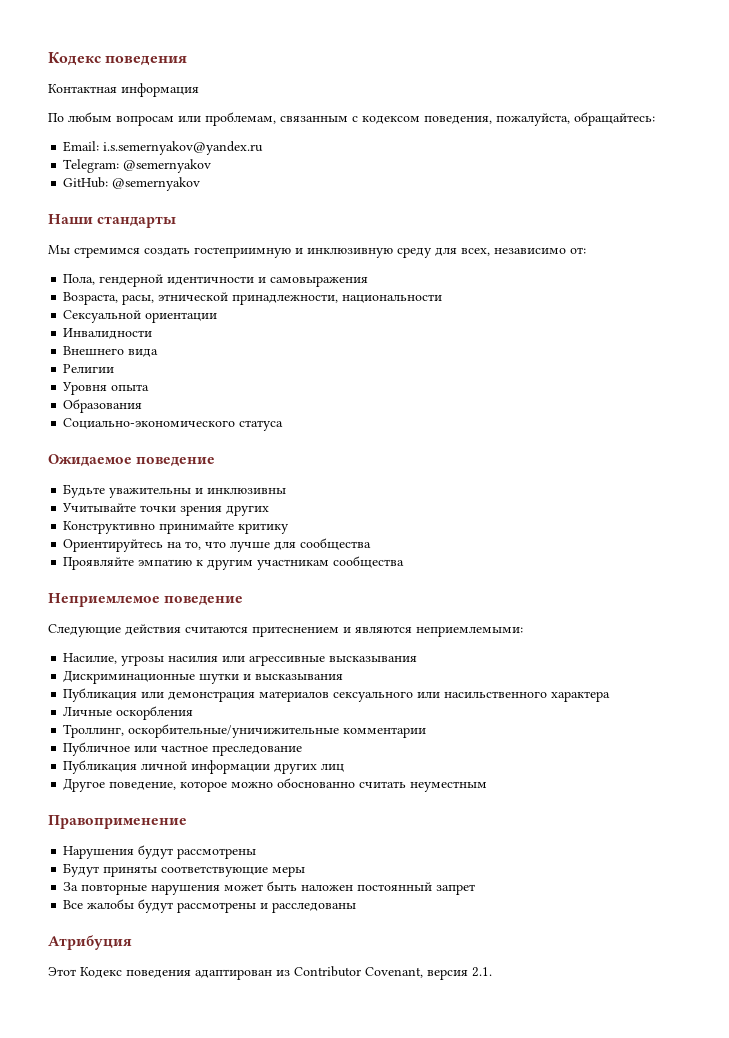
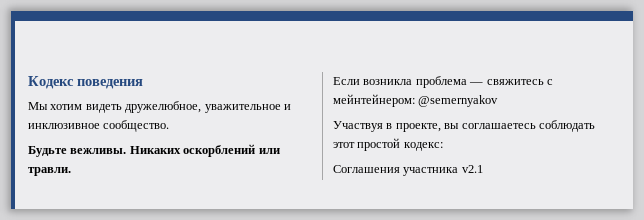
[48,83,199,97] [48,112,655,126] [63,141,264,155] [63,159,212,173] [63,177,201,191] [48,214,177,228] [48,245,586,258] [63,274,369,287] [63,292,443,305] [63,310,218,323] [63,328,153,339] [63,346,159,357] [63,364,115,373] [62,382,150,395] [63,399,143,413] [63,418,284,431] [48,454,216,467] [63,484,287,498] [62,503,270,516] [63,521,290,534] [63,538,372,552] [63,556,405,570] [48,593,244,607] [48,624,523,637] [63,653,418,666] [63,670,344,684] [63,688,611,702] [63,706,194,720] [63,724,427,738] [63,742,303,756] [63,760,345,774] [63,778,488,792] [48,815,187,829] [63,845,257,859] [63,863,306,877] [63,881,476,895] [63,899,357,913] [48,935,132,950] [48,966,492,980] Контактная информация // По любым вопросам или проблемам, связанным с кодексом поведения, пожалуйста, обращайтесь: // Email: i.s.semernyakov@yandex.ru // Telegram: @semernyakov // GitHub: @semernyakov // Наши стандарты // Мы стремимся создать гостеприимную и инклюзивную среду для всех, независимо от: // Пола, гендерной идентичности и самовыражения // Возраста, расы, этнической принадлежности, национальности // Сексуальной ориентации // Инвалидности // Внешнего вида // Религии // Уровня опыта // Образования // Социально-экономического статуса // Ожидаемое поведение // Будьте уважительны и инклюзивны // Учитывайте точки зрения других // Конструктивно принимайте критику // Ориентируйтесь на то, что лучше для сообщества // Проявляйте эмпатию к другим участникам сообщества // Неприемлемое поведение // Следующие действия считаются притеснением и являются неприемлемыми: // Насилие, угрозы насилия или агрессивные высказывания // Дискриминационные шутки и высказывания // Публикация или демонстрация материалов сексуального или насильственного характера // Личные оскорбления // Троллинг, оскорбительные/уничижительные комментарии // Публичное или частное преследование // Публикация личной информации других лиц // Другое поведение, которое можно обоснованно считать неуместным // Правоприменение // Нарушения будут рассмотрены // Будут приняты соответствующие меры // За повторные нарушения может быть наложен постоянный запрет // Все жалобы будут рассмотрены и расследованы // Атрибуция // Этот Кодекс поведения адаптирован из Contributor Covenant, версия 2.1. -> [28,101,291,113] [28,120,170,132] [28,144,280,157] [28,167,71,176] [333,76,553,88] [333,94,499,107] [333,120,595,132] [333,138,443,151] [333,165,483,176] Мы хотим видеть дружелюбное, уважительное и инклюзивное сообщество. // Будьте вежливы. Никаких оскорблений или травли. // Если возникла проблема — свяжитесь с мейнтейнером: @semernyakov // Участвуя в проекте, вы соглашаетесь соблюдать этот простой кодекс: // Соглашения участника v2.1

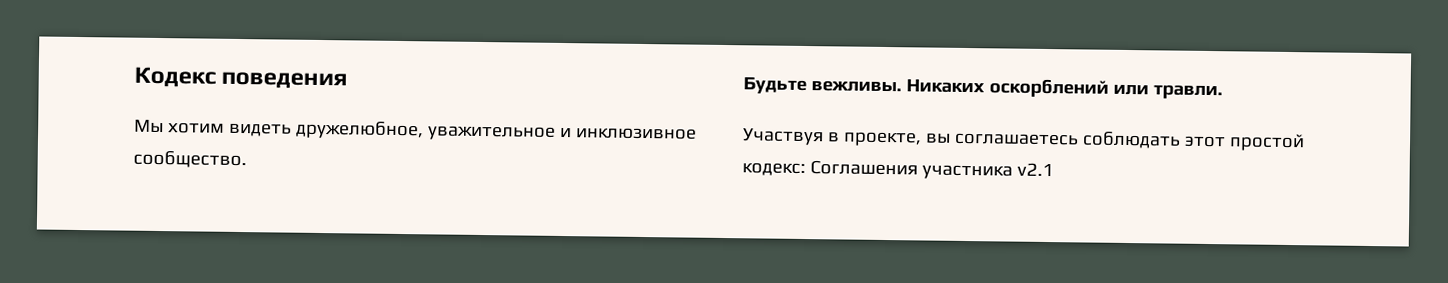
[333,76,553,88] [333,94,499,107] // Если возникла проблема — свяжитесь с мейнтейнером: @semernyakov -> (1223, 92) none
(443, 146) // -> (806, 169) none

